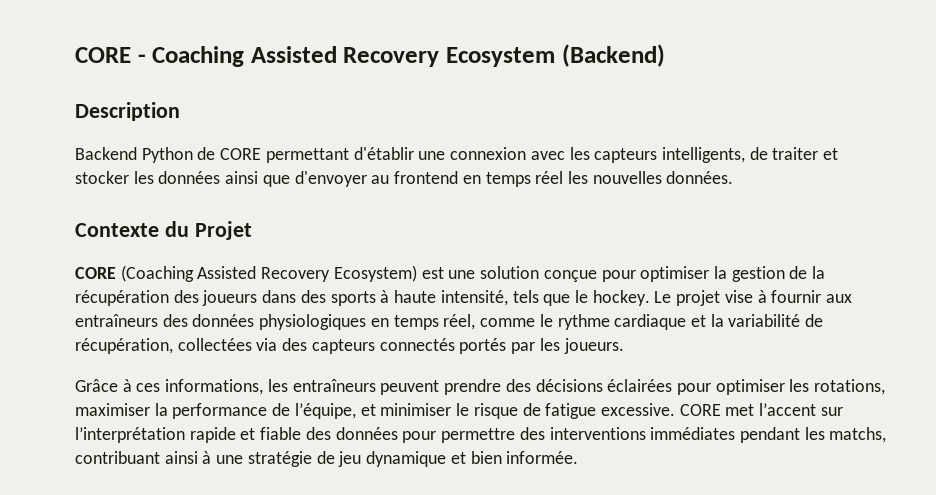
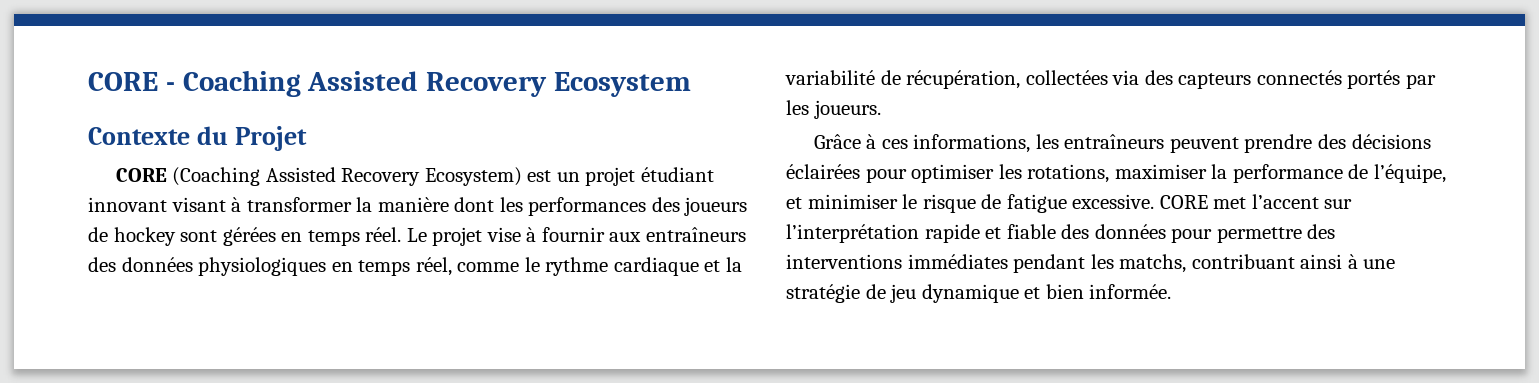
[561,44,665,67] [75,102,180,121] [75,147,839,163] [75,171,734,187] (Backend) // Description // Backend Python de CORE permettant d'établir une connexion avec les capteurs intelligents, de traiter et stocker les données ainsi que d'envoyer au frontend en temps réel les nouvelles données. -> (692, 84) none
[448,266,826,282] [75,290,650,306] une solution conçue pour optimiser la gestion de la récupération des joueurs dans des sports à haute intensité, tels que le hockey. -> [556,167,714,186] [88,197,748,216] [88,227,402,246] un projet étudiant innovant visant à transformer la manière dont les performances des joueurs de hockey sont gérées en temps réel.

